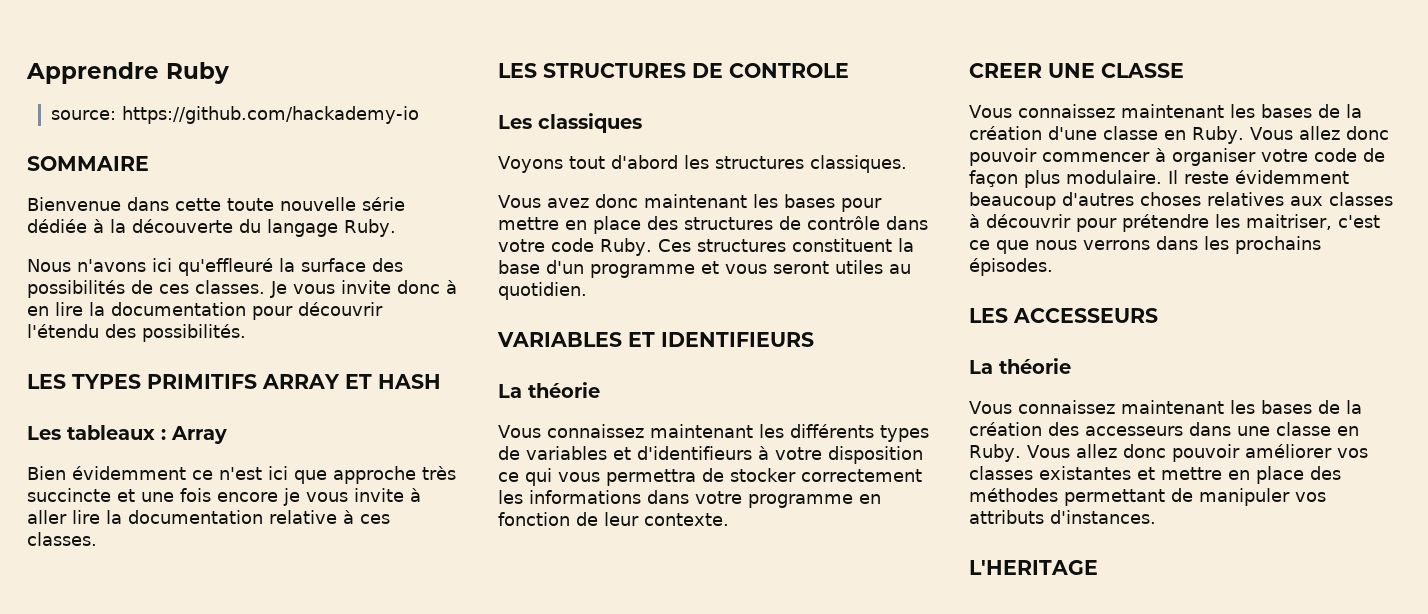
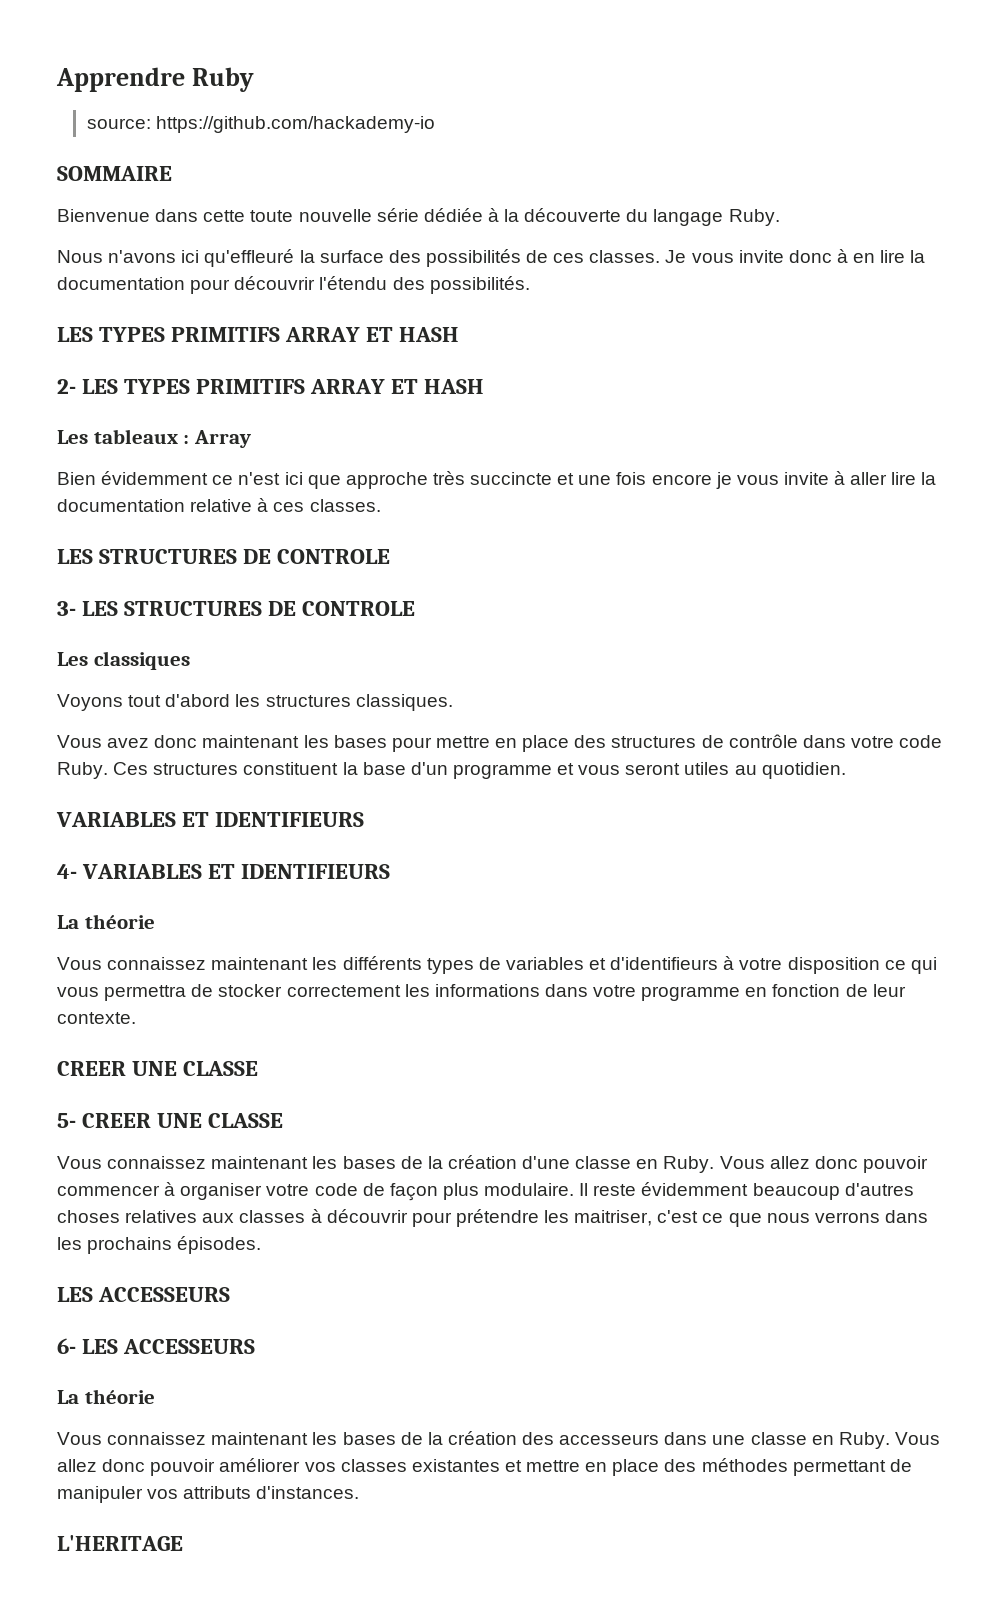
(441, 381) none -> [57,379,485,394] // 2- LES TYPES PRIMITIFS ARRAY ET HASH
(849, 70) none -> [57,601,416,616] // 3- LES STRUCTURES DE CONTROLE
(814, 339) none -> [57,864,391,879] // 4- VARIABLES ET IDENTIFIEURS
(1184, 70) none -> [57,1113,284,1128] // 5- CREER UNE CLASSE
(1158, 315) none -> [57,1338,256,1354] // 6- LES ACCESSEURS

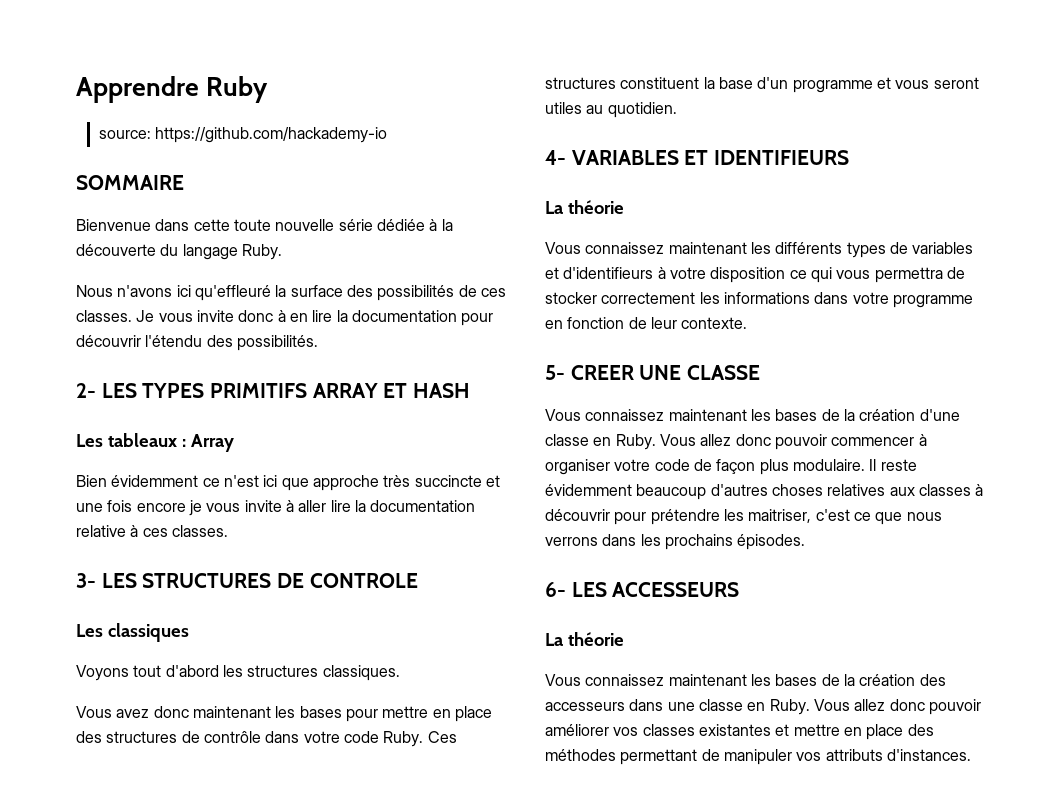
[57,327,460,342] // LES TYPES PRIMITIFS ARRAY ET HASH -> (318, 343) none
[57,549,391,564] // LES STRUCTURES DE CONTROLE -> (228, 531) none
[56,812,365,827] // VARIABLES ET IDENTIFIEURS -> (677, 110) none
[57,1061,259,1076] // CREER UNE CLASSE -> (748, 323) none
[57,1287,231,1302] // LES ACCESSEURS -> (806, 542) none
[57,1535,183,1551] // L'HERITAGE -> (971, 755) none

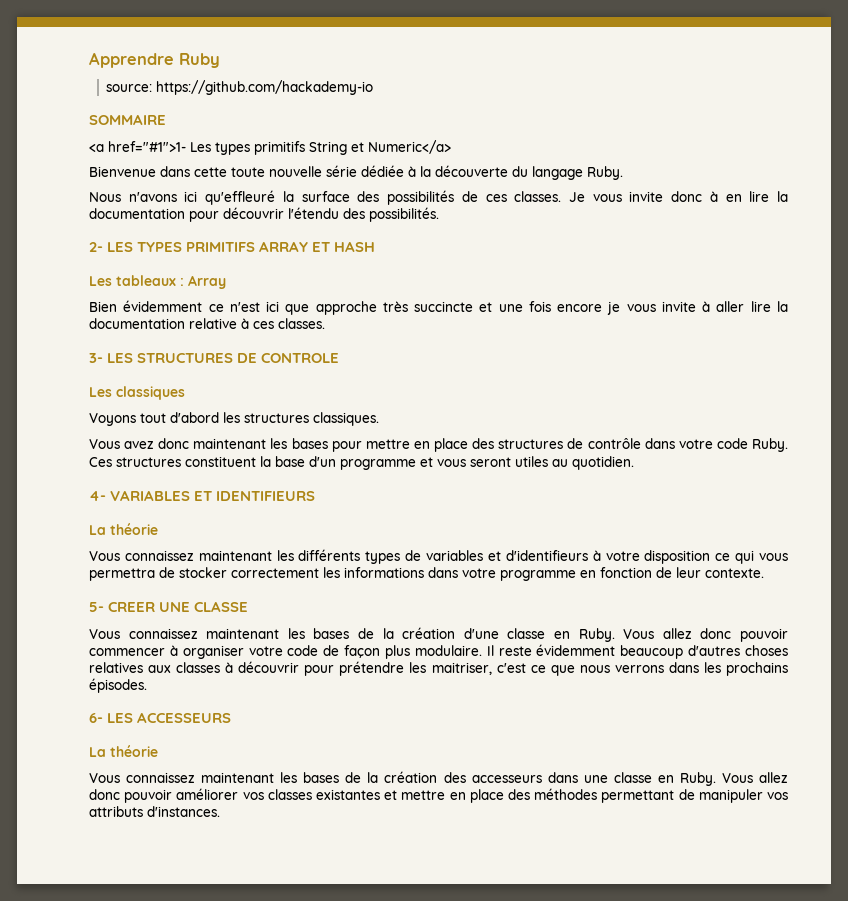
(184, 182) none -> [89,140,451,155] // <a href="#1">1- Les types primitifs String et Numeric</a>

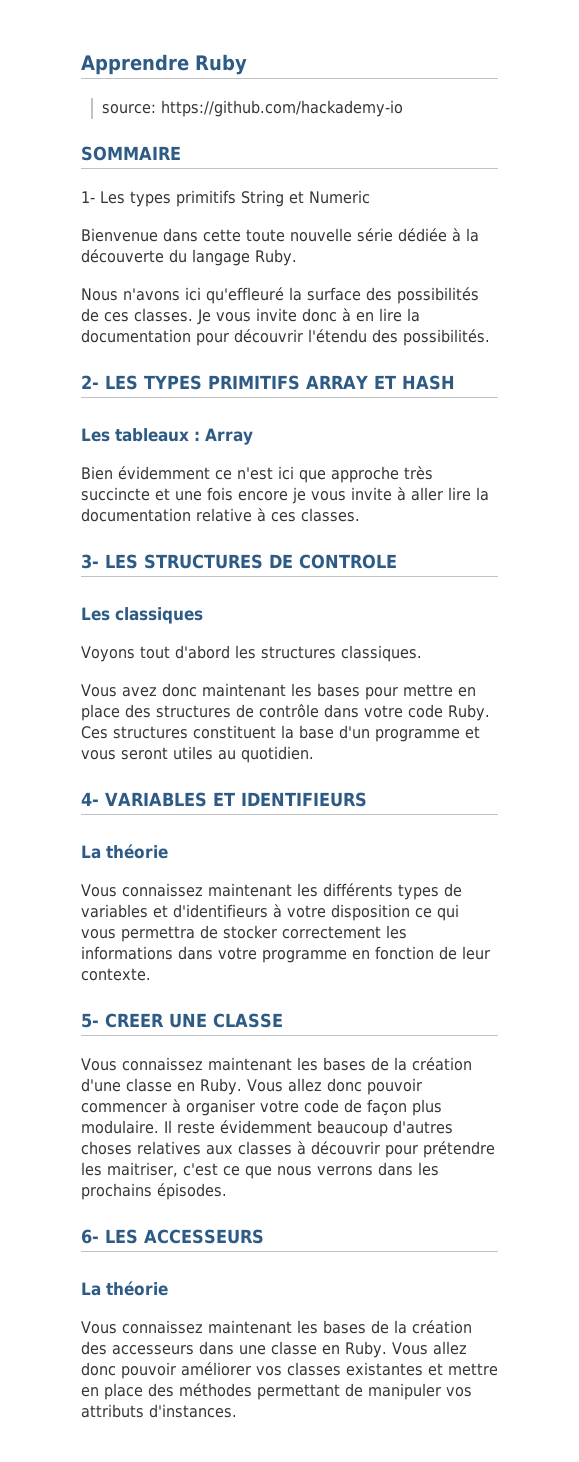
[89,141,186,152] <a href="#1">1- -> [81,191,95,203] 1-
[368,140,451,154] Numeric</a> -> [309,190,370,204] Numeric

